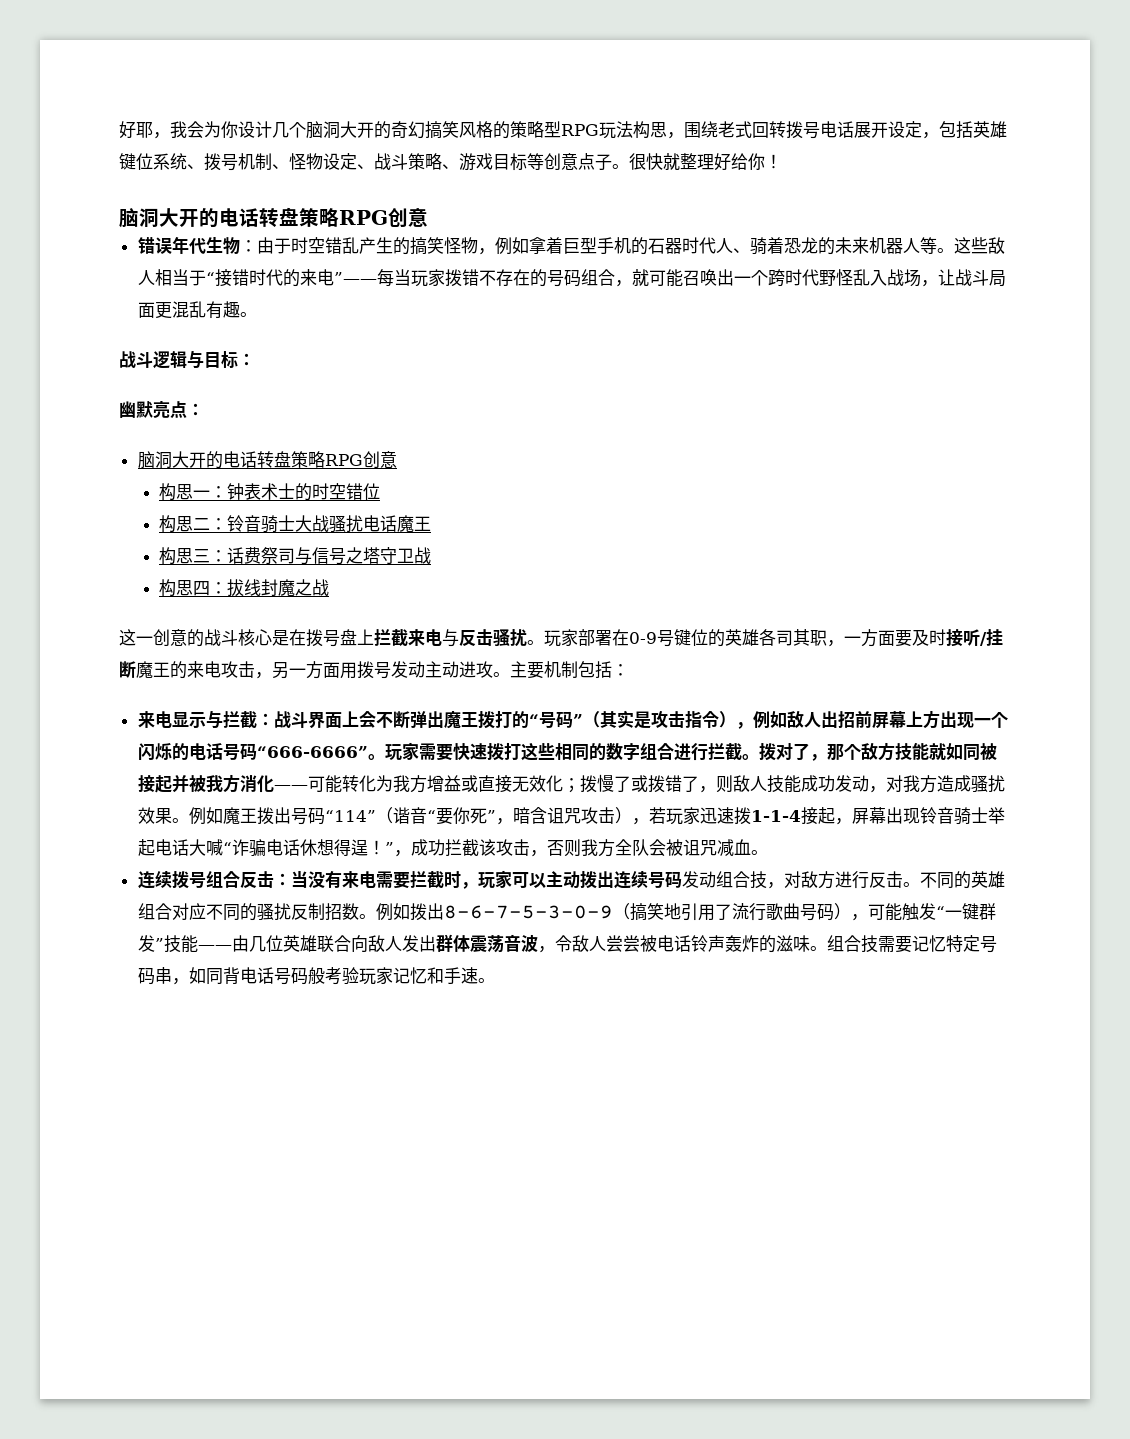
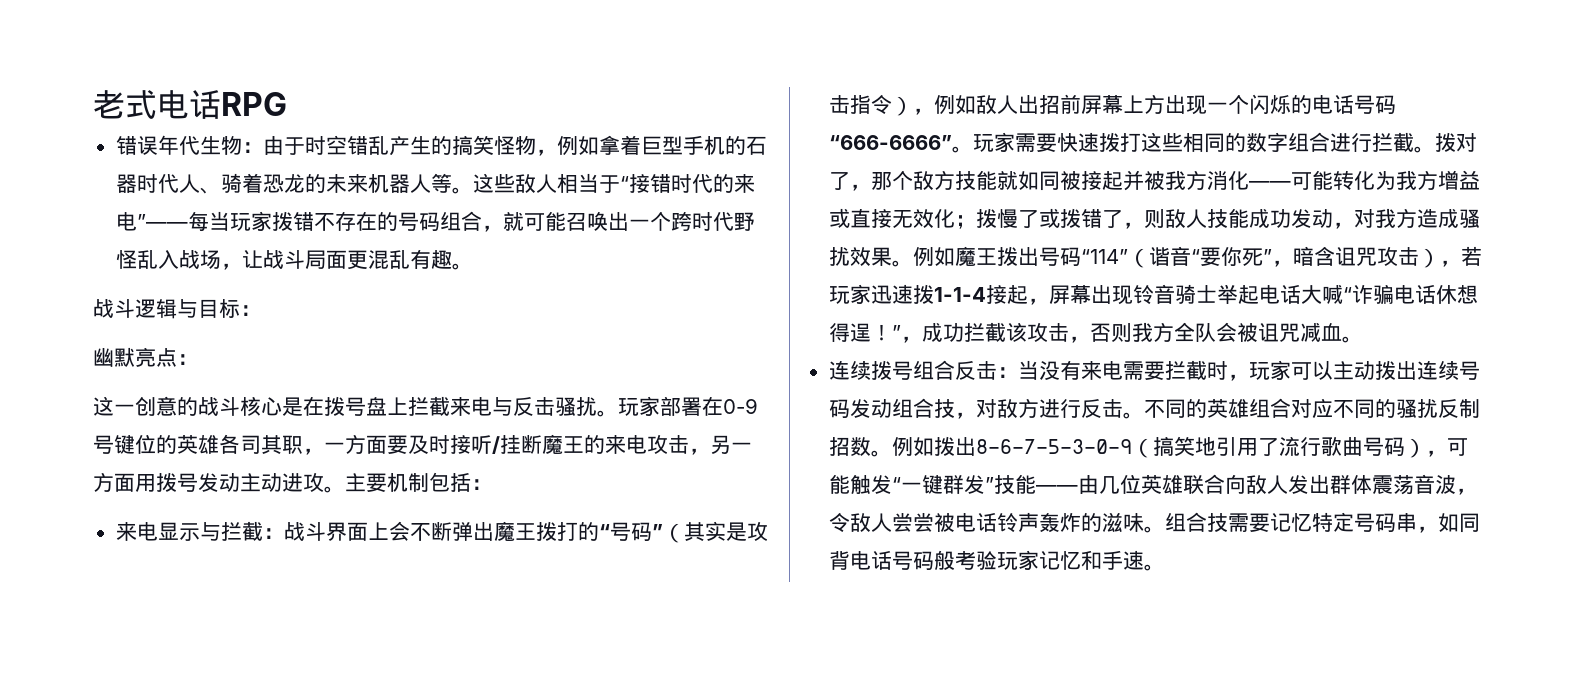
[119,121,1007,139] [119,153,782,171] [119,207,428,228] 好耶，我会为你设计几个脑洞大开的奇幻搞笑风格的策略型RPG玩法构思，围绕老式回转拨号电话展开设定，包括英雄键位系统、拨号机制、怪物设定、战斗策略、游戏目标等创意点子。很快就整理好给你！ // 脑洞大开的电话转盘策略RPG创意 -> [93,90,287,119] 老式电话RPG
[137,451,397,469] [159,483,381,501] [159,515,432,533] [159,547,432,565] [159,579,330,597] // 脑洞大开的电话转盘策略RPG创意 // 构思一：钟表术士的时空错位 // 构思二：铃音骑士大战骚扰电话魔王 // 构思三：话费祭司与信号之塔守卫战 // 构思四：拔线封魔之战 -> (198, 359) none

